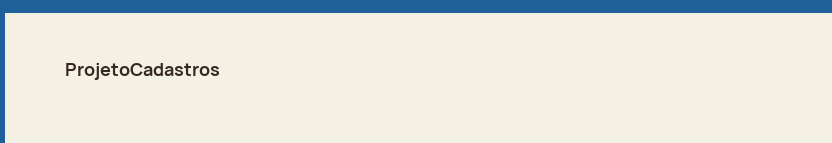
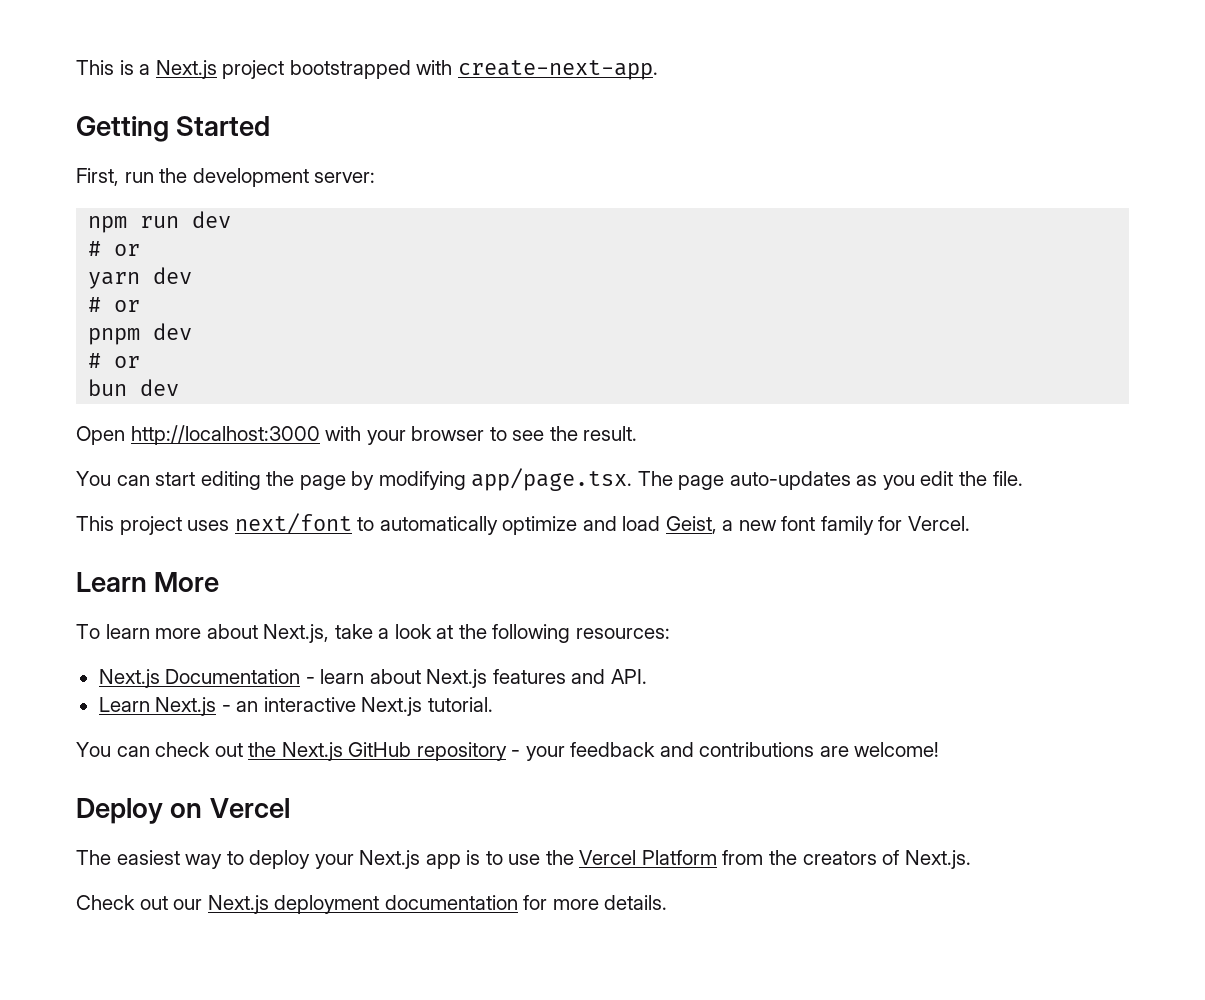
[65,63,220,80] ProjetoCadastros -> [76,60,658,80] [76,116,271,142] [76,168,376,187] [88,211,232,233] [88,241,141,256] [88,267,193,289] [88,297,141,312] [88,323,193,345] [88,353,141,368] [88,379,180,396] [76,425,638,445] [76,468,1023,491] [76,513,971,535] [76,572,220,592] [76,624,670,643] [98,669,647,688] [98,697,493,716] [76,742,940,761] [76,798,290,824] [76,850,971,869] [76,895,668,914] This is a Next.js project bootstrapped with create-next-app. // Getting Started // First, run the development server: // npm run dev // # or // yarn dev // # or // pnpm dev // # or // bun dev // Open http://localhost:3000 with your browser to see the result. // You can start editing the page by modifying app/page.tsx. The page auto-updates as you edit the file. // This project uses next/font to automatically optimize and load Geist, a new font family for Vercel. // Learn More // To learn more about Next.js, take a look at the following resources: // Next.js Documentation - learn about Next.js features and API. // Learn Next.js - an interactive Next.js tutorial. // You can check out the Next.js GitHub repository - your feedback and contributions are welcome! // Deploy on Vercel // The easiest way to deploy your Next.js app is to use the Vercel Platform from the creators of Next.js. // Check out our Next.js deployment documentation for more details.

